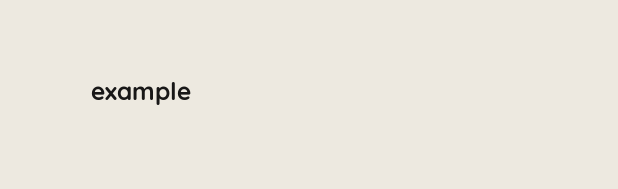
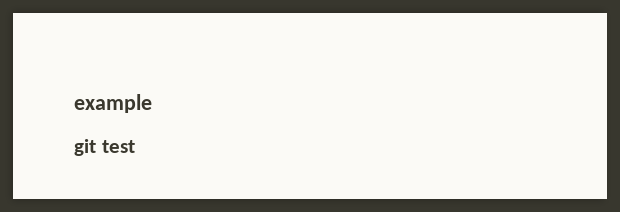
(191, 93) none -> [74,139,135,156] // git test

